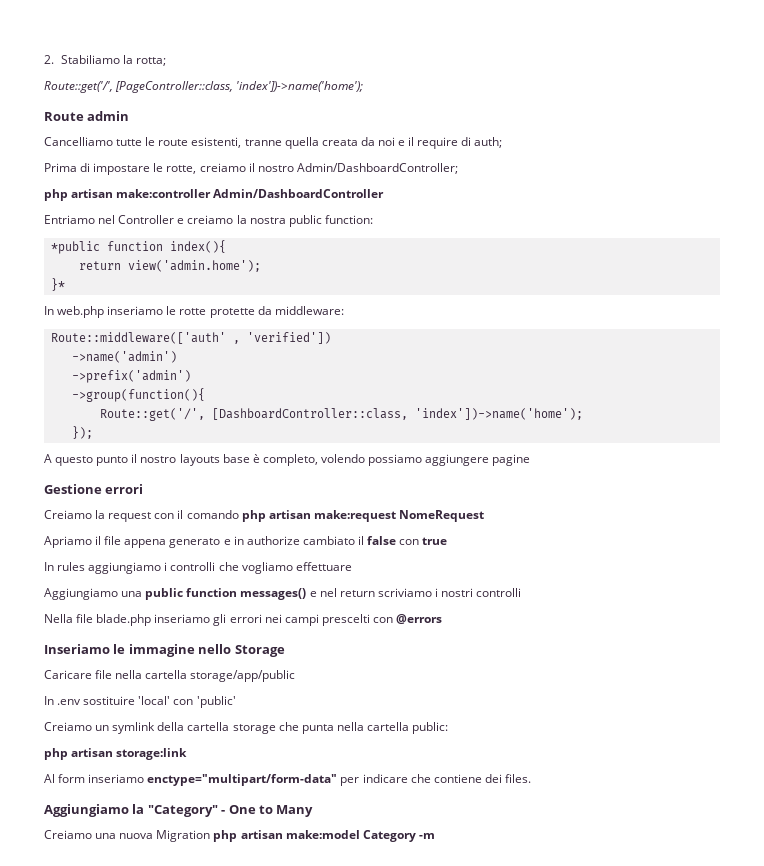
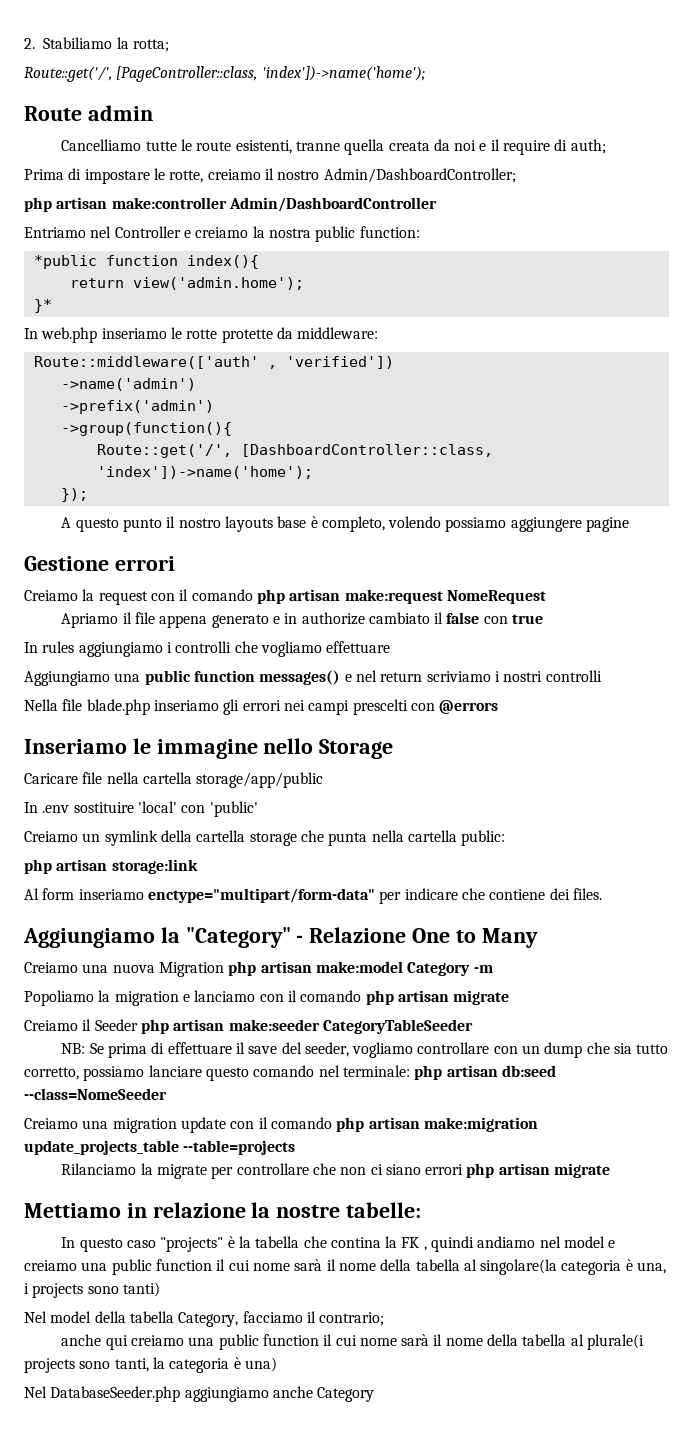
(226, 812) none -> [309,927,407,943] Relazione
(435, 836) none -> [24,990,510,1006] [24,1019,473,1034] [61,1042,669,1058] [24,1065,556,1081] [24,1088,167,1100] [24,1117,538,1133] [24,1140,296,1155] [61,1163,611,1179] [24,1202,422,1218] [61,1236,616,1252] [24,1259,667,1275] [24,1282,160,1298] [24,1311,385,1327] [61,1334,645,1350] [24,1357,277,1373] [24,1386,375,1402] // Popoliamo la migration e lanciamo con il comando php artisan migrate // Creiamo il Seeder php artisan make:seeder CategoryTableSeeder // NB: Se prima di effettuare il save del seeder, vogliamo controllare con un dump che sia tutto corretto, possiamo lanciare questo comando nel terminale: php artisan db:seed --class=NomeSeeder // Creiamo una migration update con il comando php artisan make:migration update_projects_table --table=projects // Rilanciamo la migrate per controllare che non ci siano errori php artisan migrate // Mettiamo in relazione la nostre tabelle: // In questo caso "projects" è la tabella che contina la FK , quindi andiamo nel model e creiamo una public function il cui nome sarà il nome della tabella al singolare(la categoria è una, i projects sono tanti) // Nel model della tabella Category, facciamo il contrario; // anche qui creiamo una public function il cui nome sarà il nome della tabella al plurale(i projects sono tanti, la categoria è una) // Nel DatabaseSeeder.php aggiungiamo anche Category

